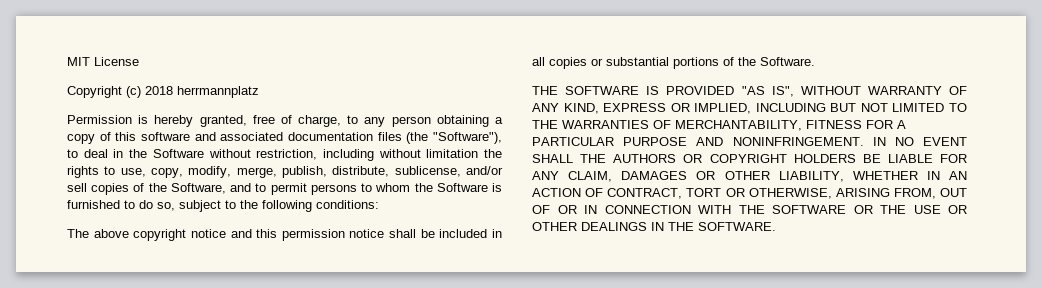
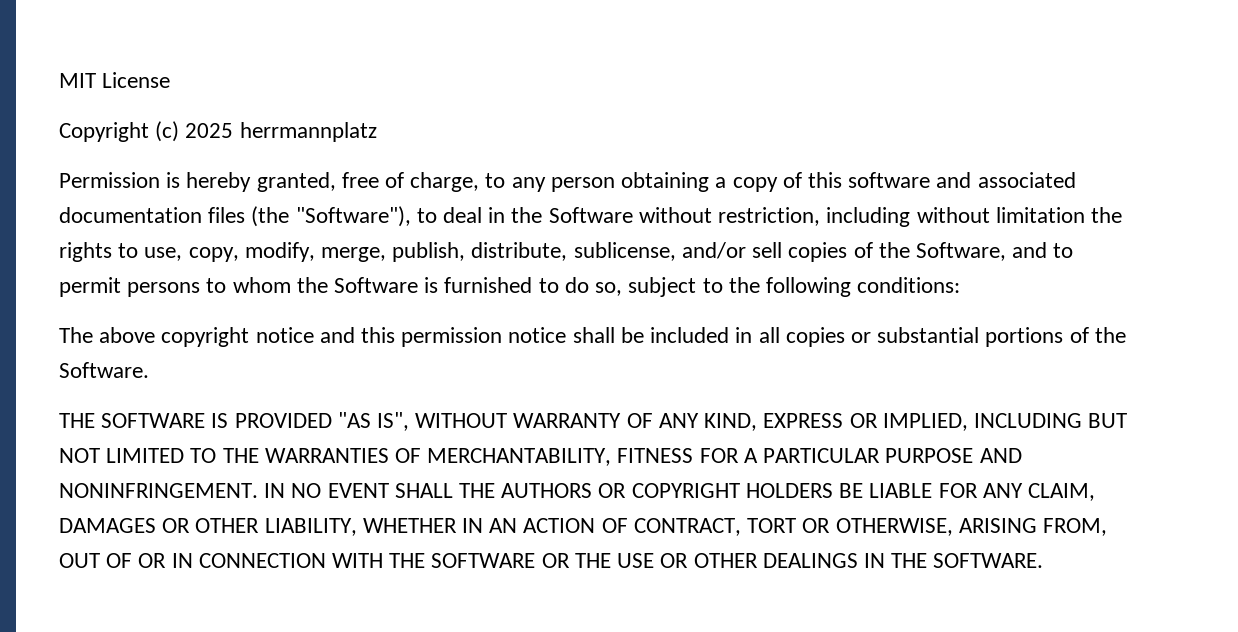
[145,86,173,95] 2018 -> [185,123,234,138] 2025

